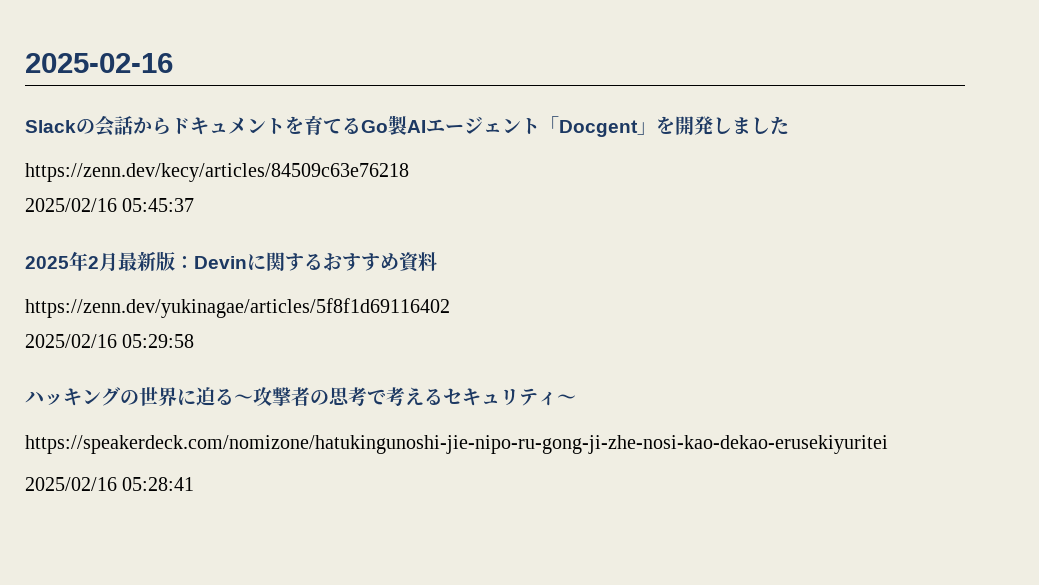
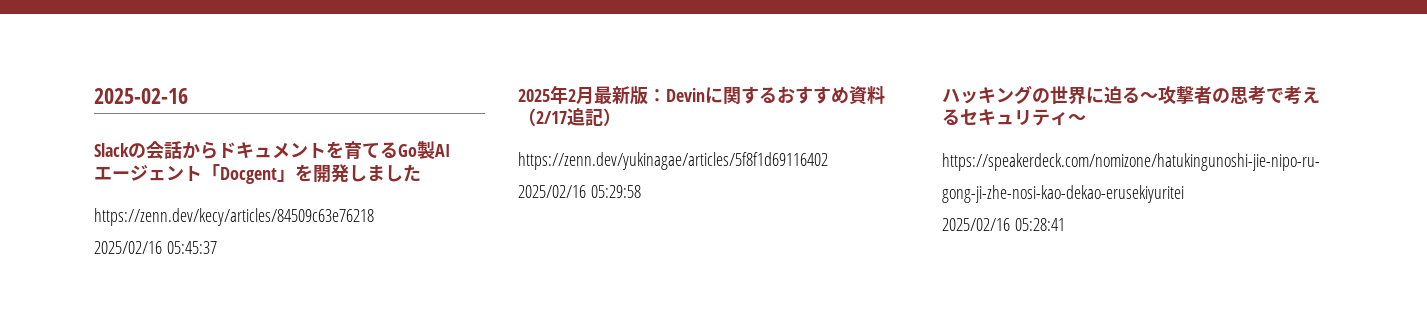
(437, 261) none -> [518,108,621,126] （2/17追記）

